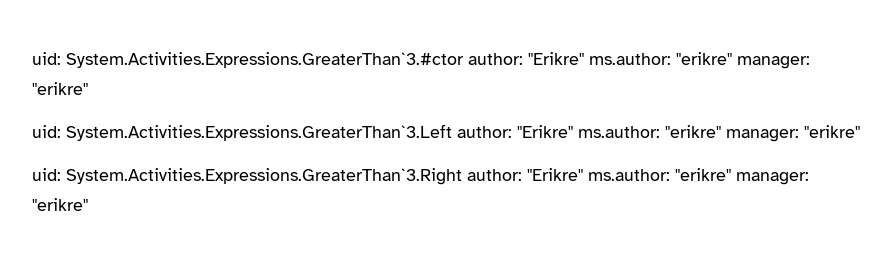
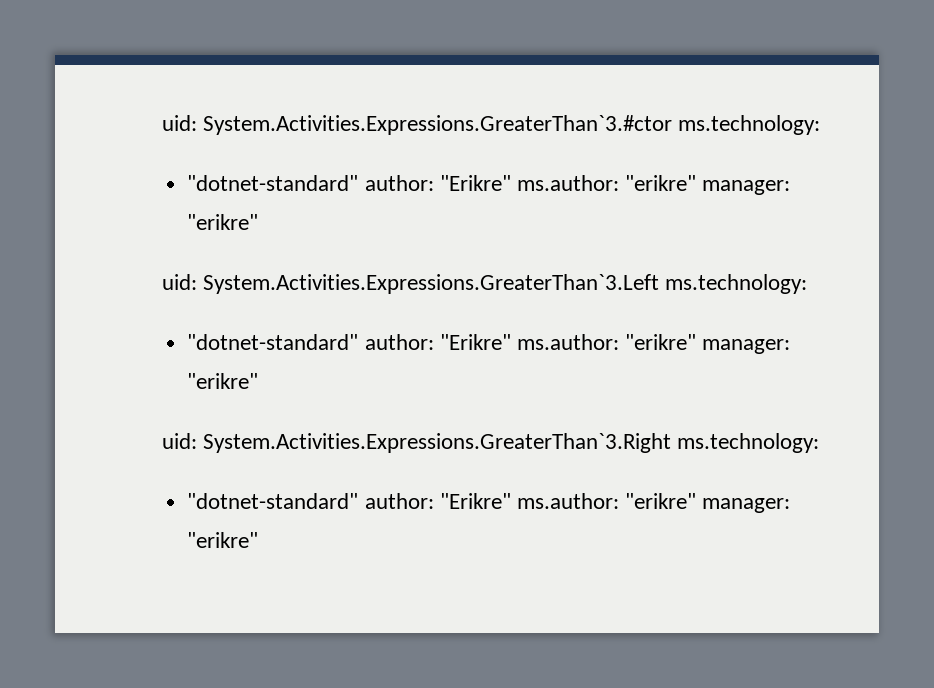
(464, 60) none -> [678,115,821,135] [187,175,359,191] ms.technology: // "dotnet-standard"
(452, 132) none -> [665,274,808,294] [187,334,359,350] ms.technology: // "dotnet-standard"
(462, 176) none -> [677,433,820,453] [187,493,359,509] ms.technology: // "dotnet-standard"

